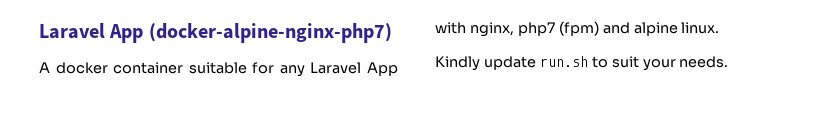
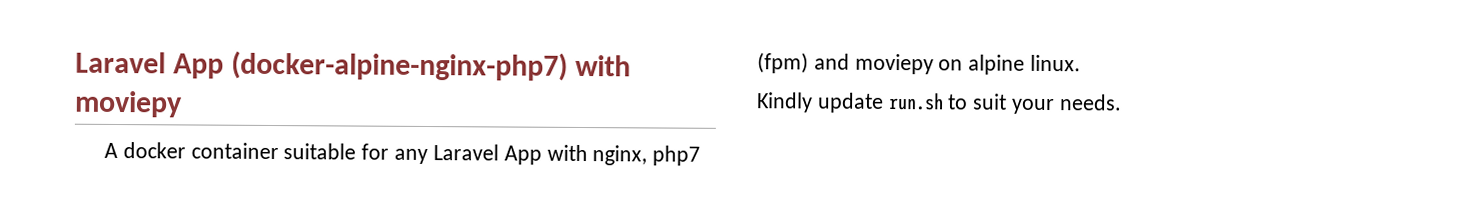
(392, 33) none -> [575,54,632,77] [74,90,183,118] with moviepy
(630, 28) none -> [854,53,964,75] moviepy on

